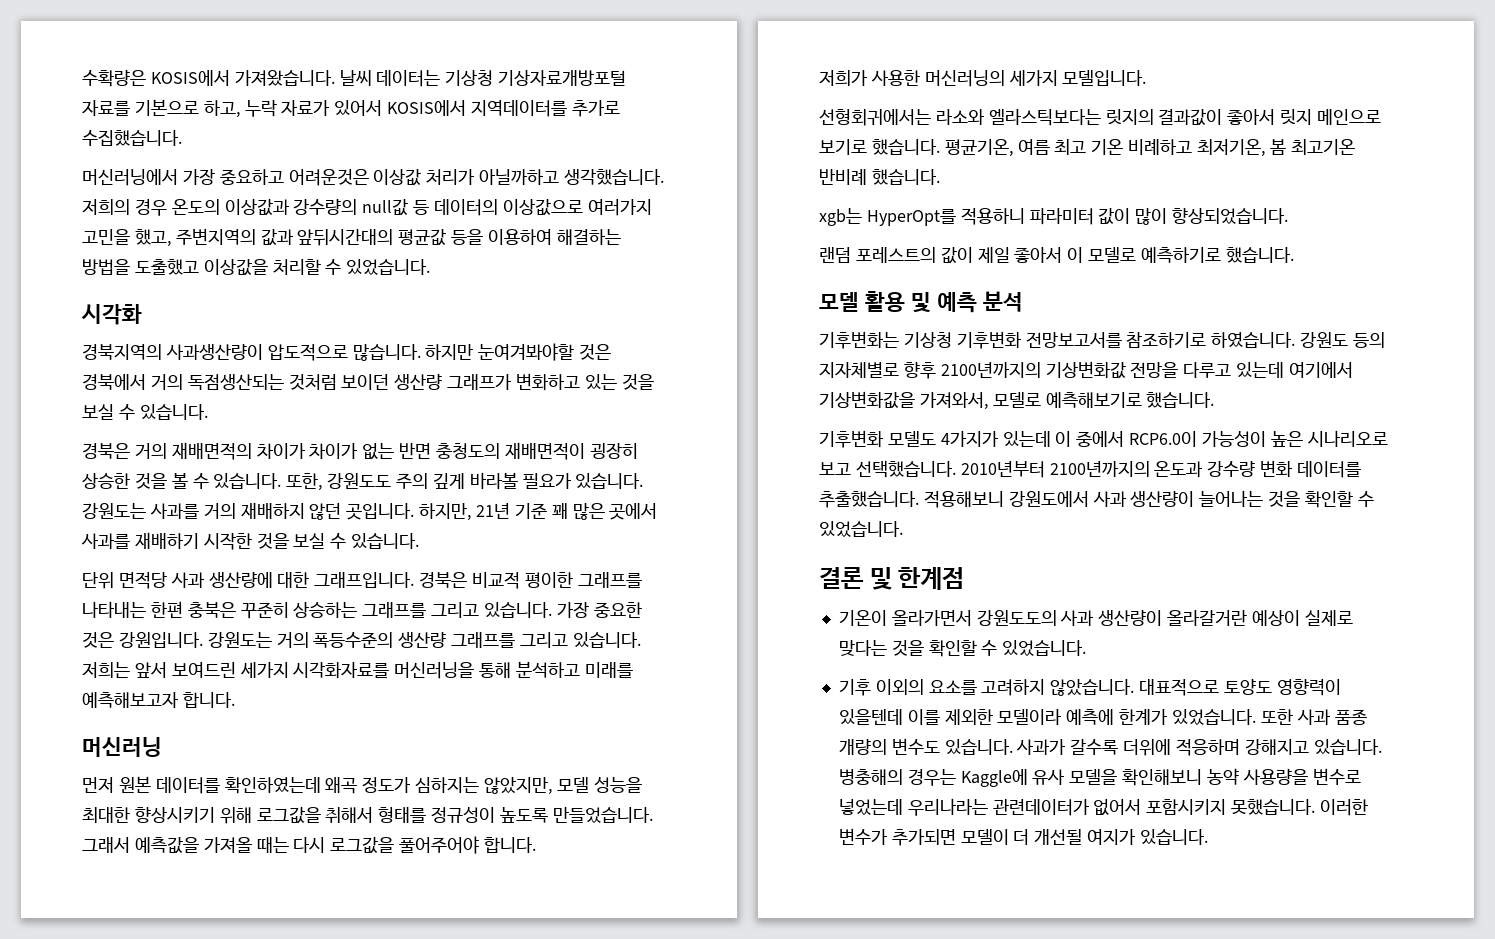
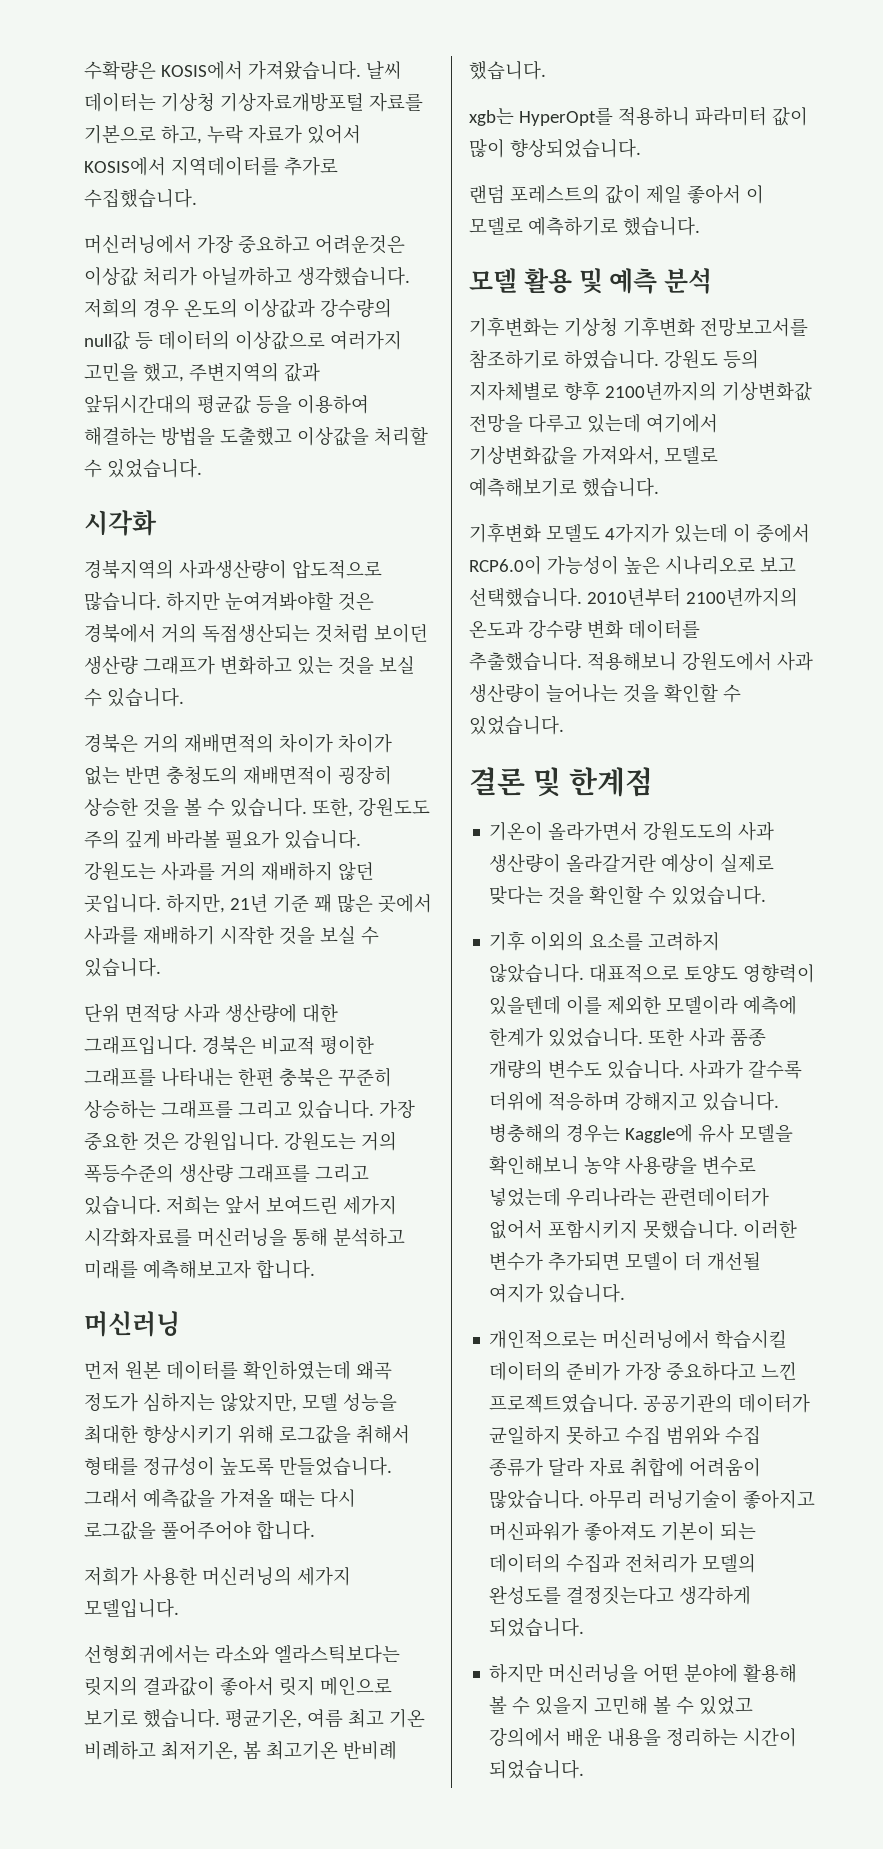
(1208, 837) none -> [489,1329,788,1349] [489,1361,798,1381] [489,1393,811,1413] [489,1425,762,1445] [489,1457,762,1477] [489,1489,816,1509] [489,1521,757,1541] [489,1553,757,1573] [489,1585,752,1605] [489,1617,585,1637] [489,1663,798,1683] [489,1695,754,1715] [489,1727,798,1747] [489,1759,585,1779] // 개인적으로는 머신러닝에서 학습시킬 데이터의 준비가 가장 중요하다고 느낀 프로젝트였습니다. 공공기관의 데이터가 균일하지 못하고 수집 범위와 수집 종류가 달라 자료 취합에 어려움이 많았습니다. 아무리 러닝기술이 좋아지고 머신파워가 좋아져도 기본이 되는 데이터의 수집과 전처리가 모델의 완성도를 결정짓는다고 생각하게 되었습니다. // 하지만 머신러닝을 어떤 분야에 활용해 볼 수 있을지 고민해 볼 수 있었고 강의에서 배운 내용을 정리하는 시간이 되었습니다.

